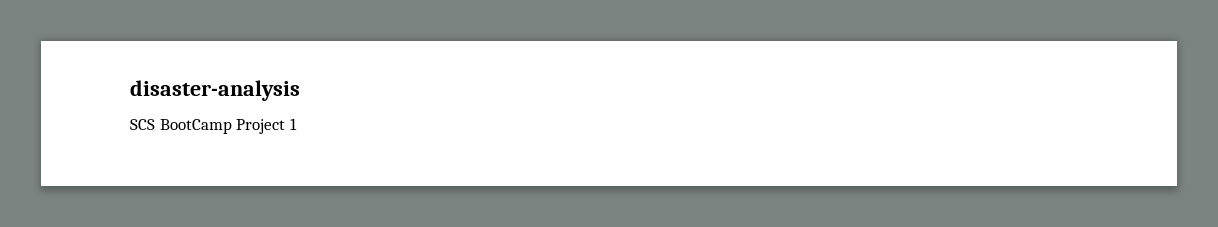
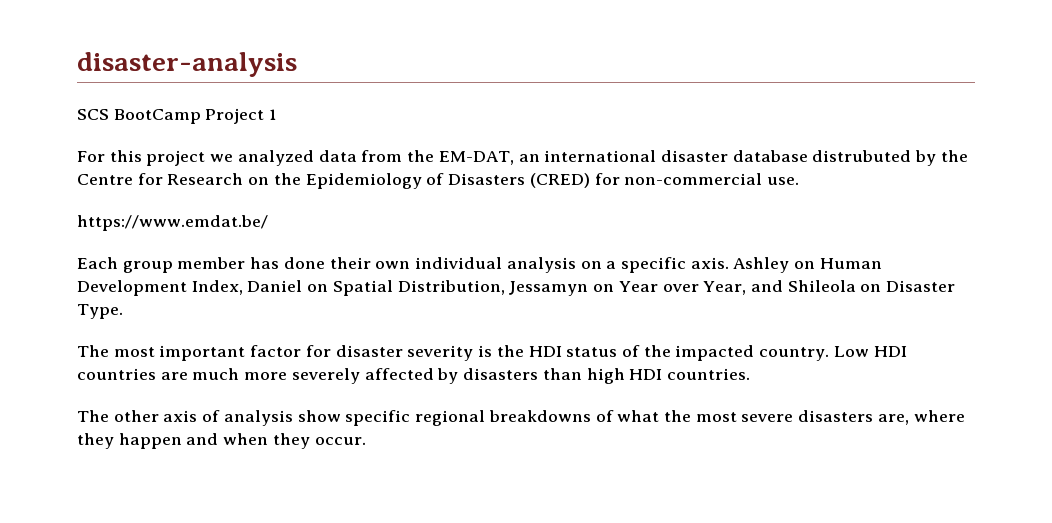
(297, 124) none -> [77,150,968,166] [77,173,799,189] [77,215,268,231] [77,257,882,273] [77,280,956,296] [77,304,123,319] [77,345,907,361] [77,368,750,384] [77,410,965,426] [77,433,366,449] // For this project we analyzed data from the EM-DAT, an international disaster database distrubuted by the Centre for Research on the Epidemiology of Disasters (CRED) for non-commercial use. // https://www.emdat.be/ // Each group member has done their own individual analysis on a specific axis. Ashley on Human Development Index, Daniel on Spatial Distribution, Jessamyn on Year over Year, and Shileola on Disaster Type. // The most important factor for disaster severity is the HDI status of the impacted country. Low HDI countries are much more severely affected by disasters than high HDI countries. // The other axis of analysis show specific regional breakdowns of what the most severe disasters are, where they happen and when they occur.

